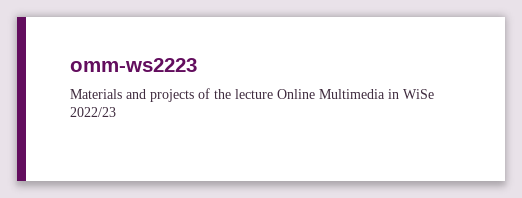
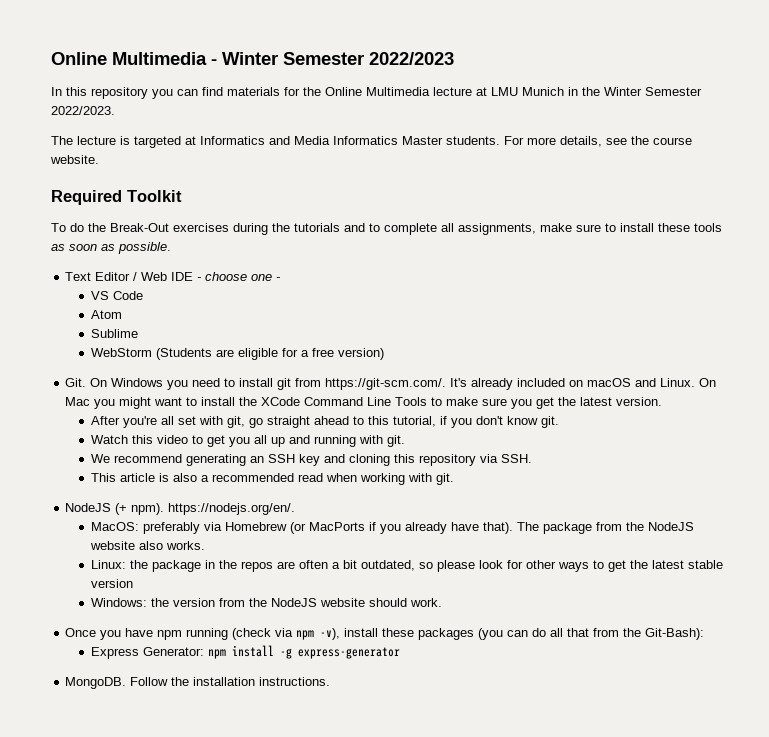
[70,58,197,72] [70,88,434,102] [70,107,116,117] omm-ws2223 // Materials and projects of the lecture Online Multimedia in WiSe 2022/23 -> [51,52,454,65] [51,87,702,99] [51,106,115,115] [51,136,692,148] [50,155,99,164] [51,190,182,205] [51,223,722,235] [51,242,171,254] [65,272,282,281] [91,291,144,300] [91,310,123,319] [91,329,139,338] [91,348,385,360] [65,378,717,390] [65,397,663,409] [91,416,560,428] [91,435,406,447] [91,454,533,466] [91,473,455,485] [65,503,296,515] [91,522,695,534] [90,541,206,550] [91,560,724,572] [91,579,134,588] [91,598,443,607] [65,628,705,640] [91,645,401,659] [65,677,331,689] Online Multimedia - Winter Semester 2022/2023 // In this repository you can find materials for the Online Multimedia lecture at LMU Munich in the Winter Semester 2022/2023. // The lecture is targeted at Informatics and Media Informatics Master students. For more details, see the course website. // Required Toolkit // To do the Break-Out exercises during the tutorials and to complete all assignments, make sure to install these tools as soon as possible. // Text Editor / Web IDE - choose one - // VS Code // Atom // Sublime // WebStorm (Students are eligible for a free version) // Git. On Windows you need to install git from https://git-scm.com/. It's already included on macOS and Linux. On Mac you might want to install the XCode Command Line Tools to make sure you get the latest version. // After you're all set with git, go straight ahead to this tutorial, if you don't know git. // Watch this video to get you all up and running with git. // We recommend generating an SSH key and cloning this repository via SSH. // This article is also a recommended read when working with git. // NodeJS (+ npm). https://nodejs.org/en/. // MacOS: preferably via Homebrew (or MacPorts if you already have that). The package from the NodeJS website also works. // Linux: the package in the repos are often a bit outdated, so please look for other ways to get the latest stable version // Windows: the version from the NodeJS website should work. // Once you have npm running (check via npm -v), install these packages (you can do all that from the Git-Bash): // Express Generator: npm install -g express-generator // MongoDB. Follow the installation instructions.

